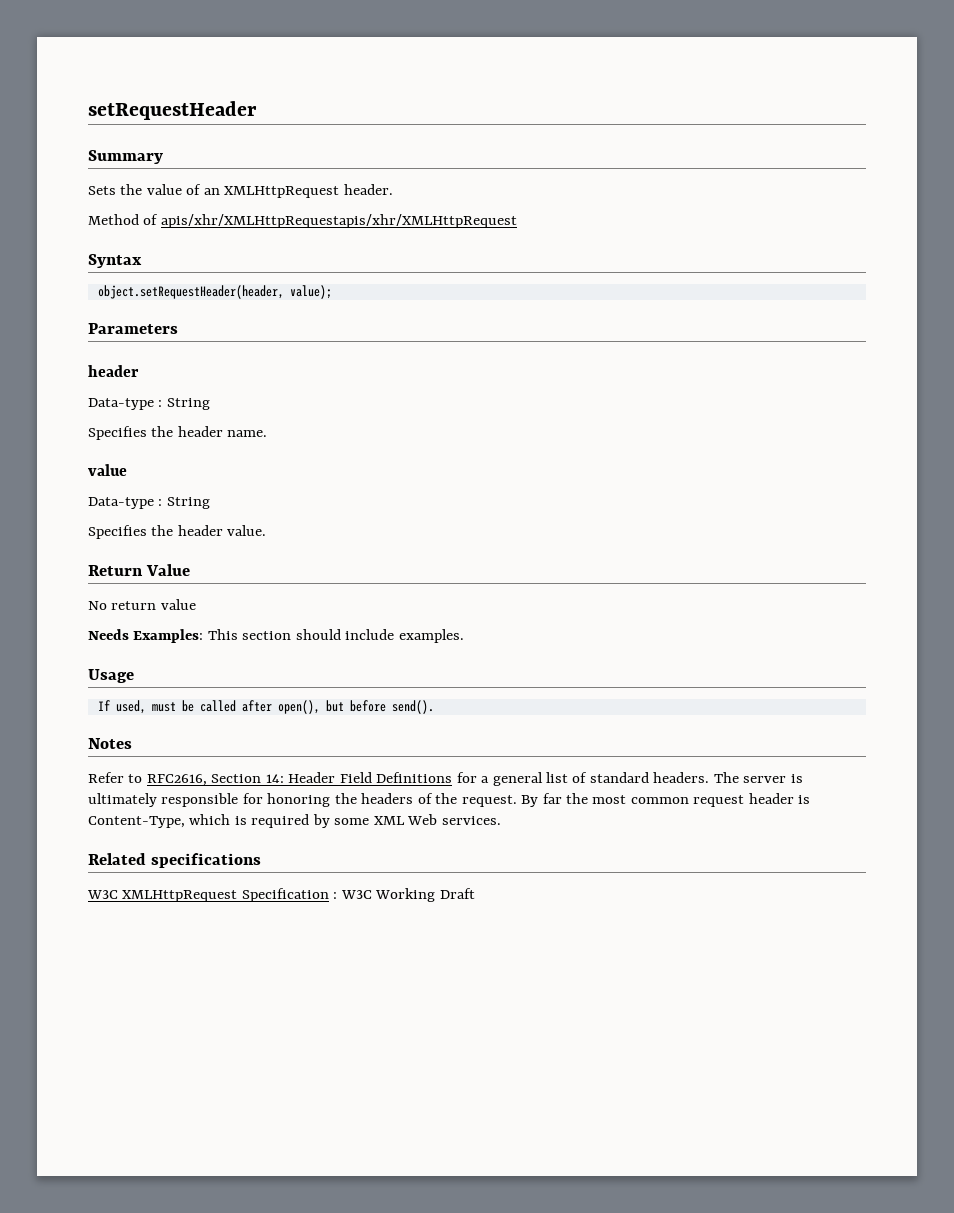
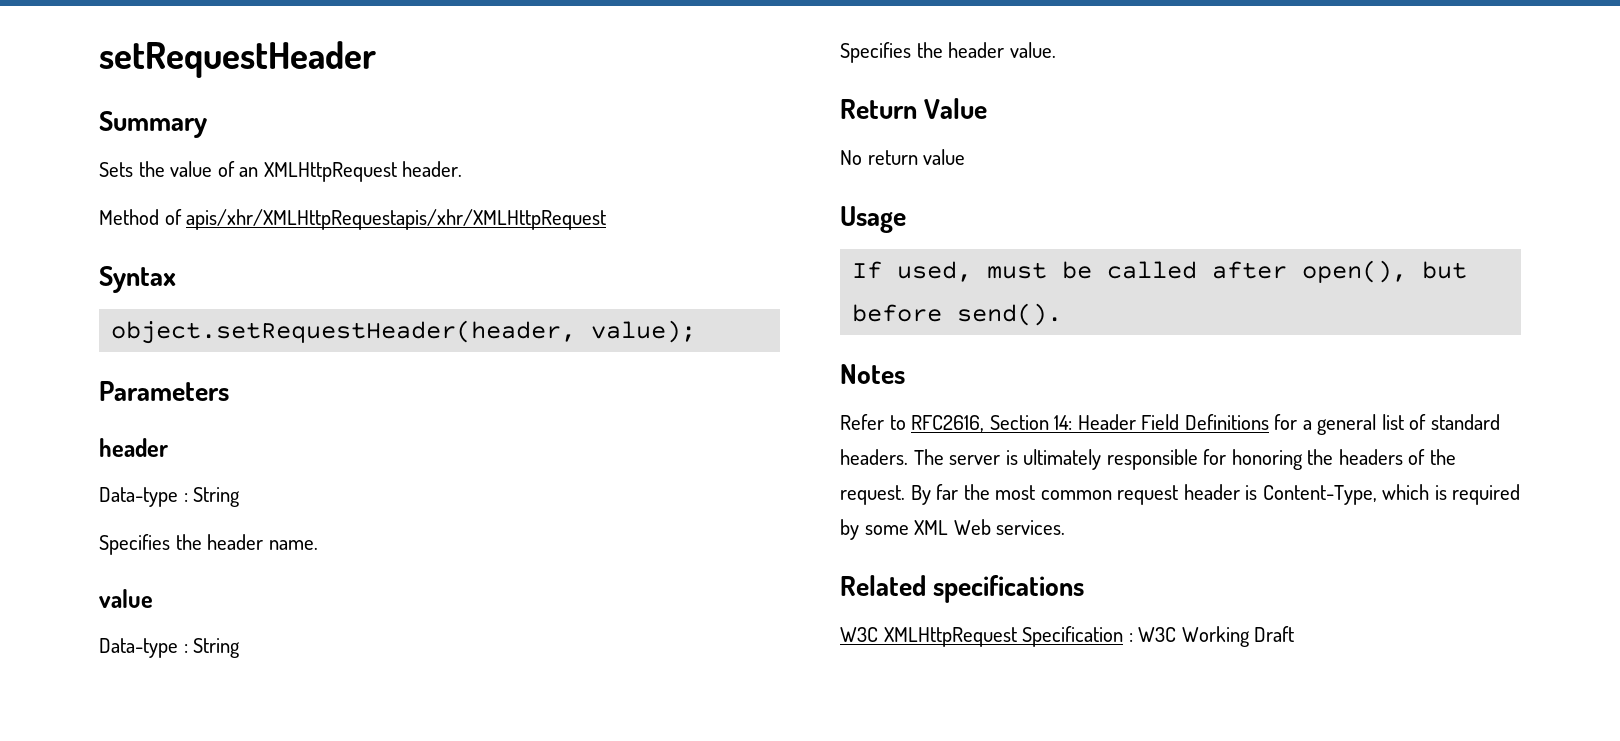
[88,629,464,643] // Needs Examples: This section should include examples. -> (966, 157) none

